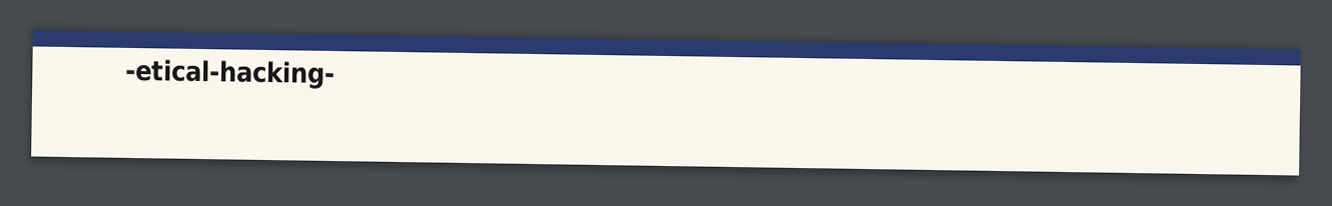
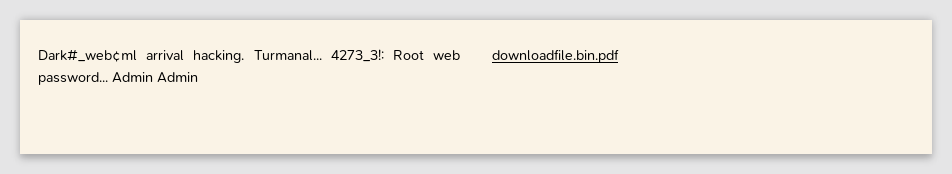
[125,58,335,90] -etical-hacking- -> [38,49,461,63] [38,72,198,85] [492,49,619,63] Dark#_web¢ml arrival hacking. Turmanal... 4273_3!: Root web password... Admin Admin // downloadfile.bin.pdf

